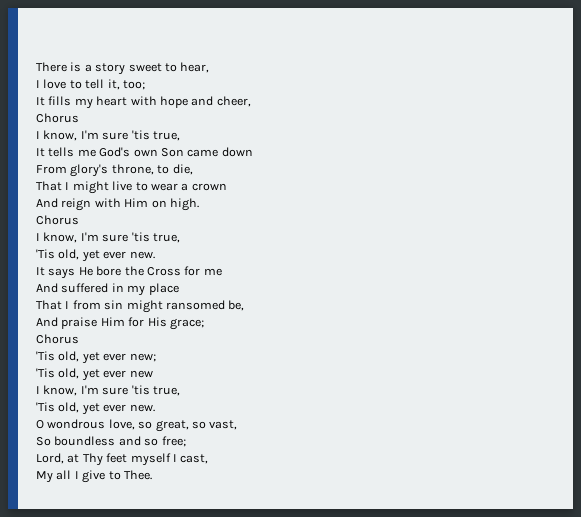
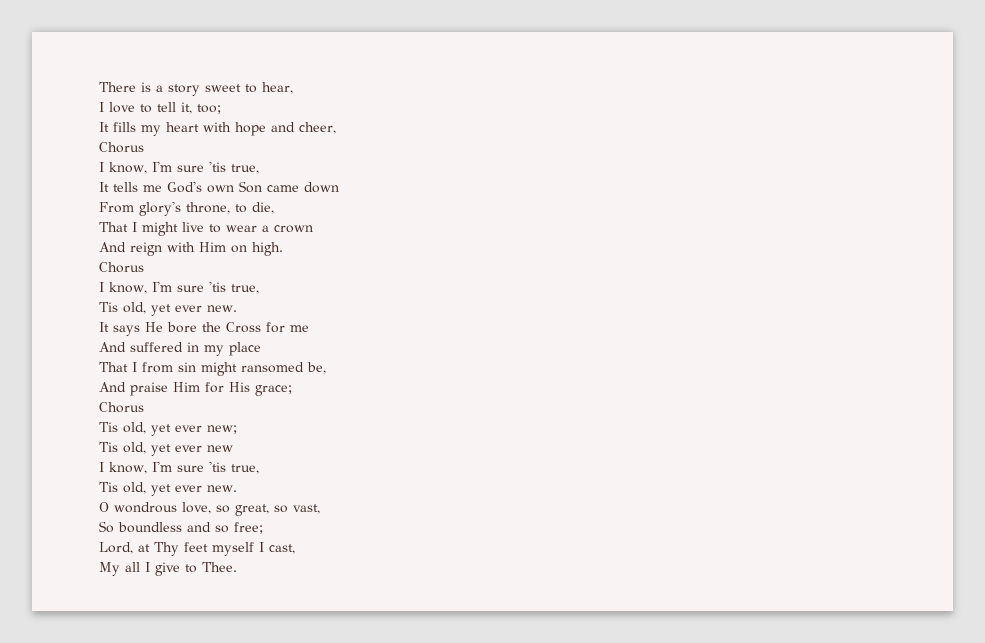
[36,249,55,259] 'Tis -> [99,302,118,312] Tis
[36,351,55,361] 'Tis -> [99,422,118,432] Tis
[36,368,55,378] 'Tis -> [99,442,118,452] Tis
[36,402,55,412] 'Tis -> [99,482,118,492] Tis

